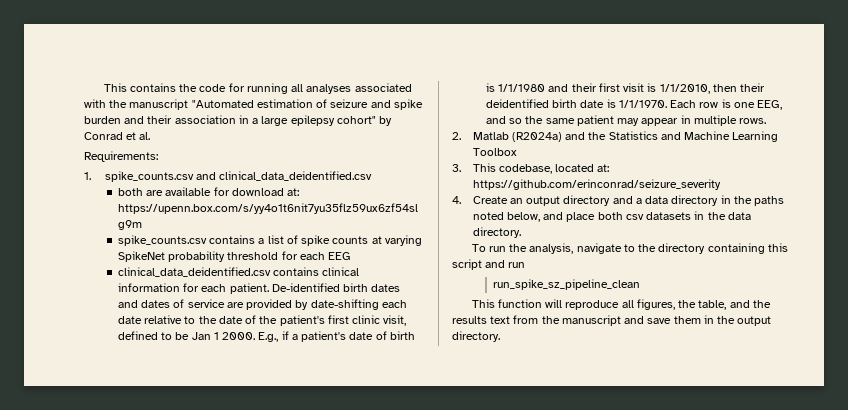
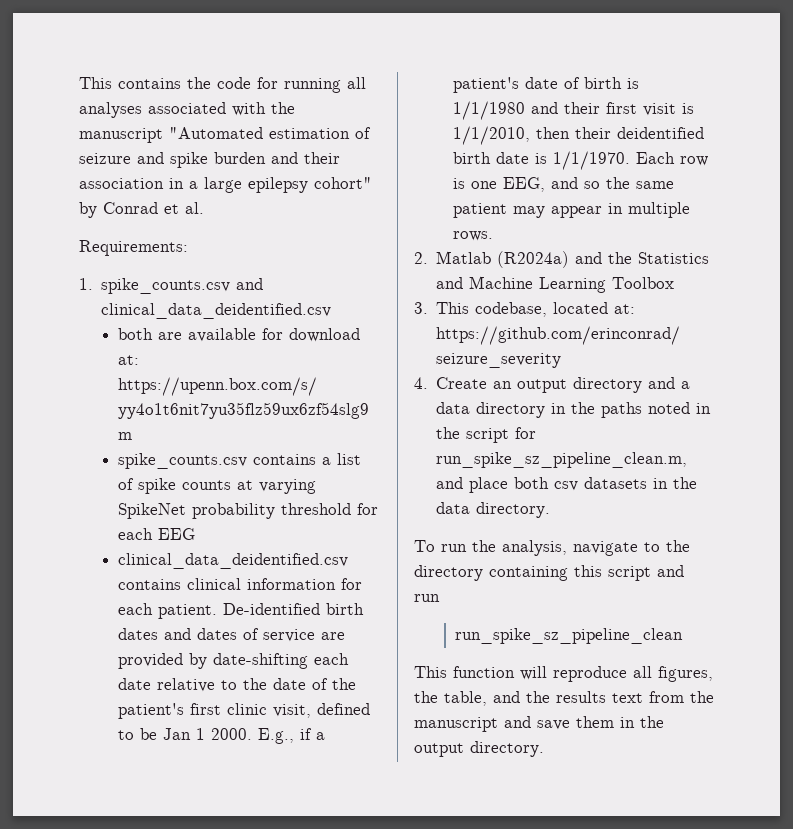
[506,212,540,222] below, -> [696,403,712,414] [436,427,537,443] [436,452,688,468] in the script for run_spike_sz_pipeline_clean.m,

